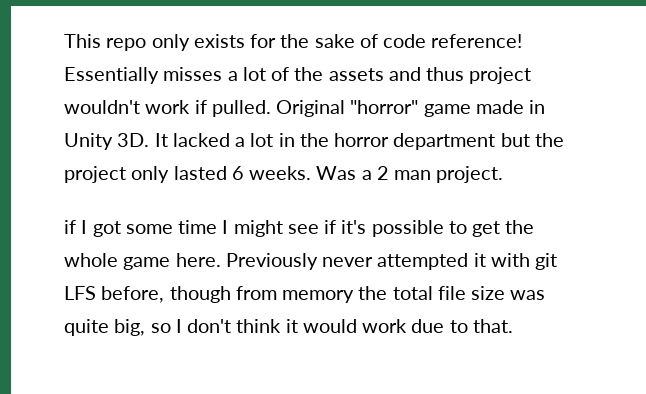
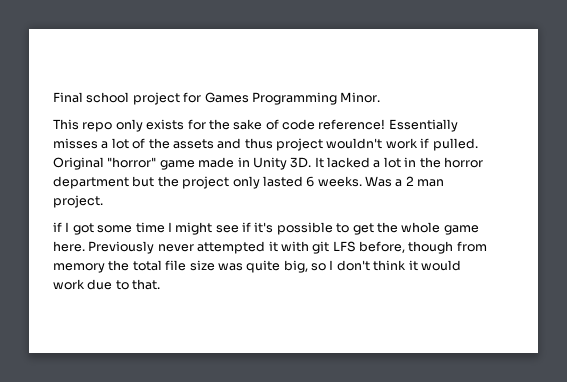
(64, 41) none -> [53,92,381,105] Final school project for Games Programming Minor. //

